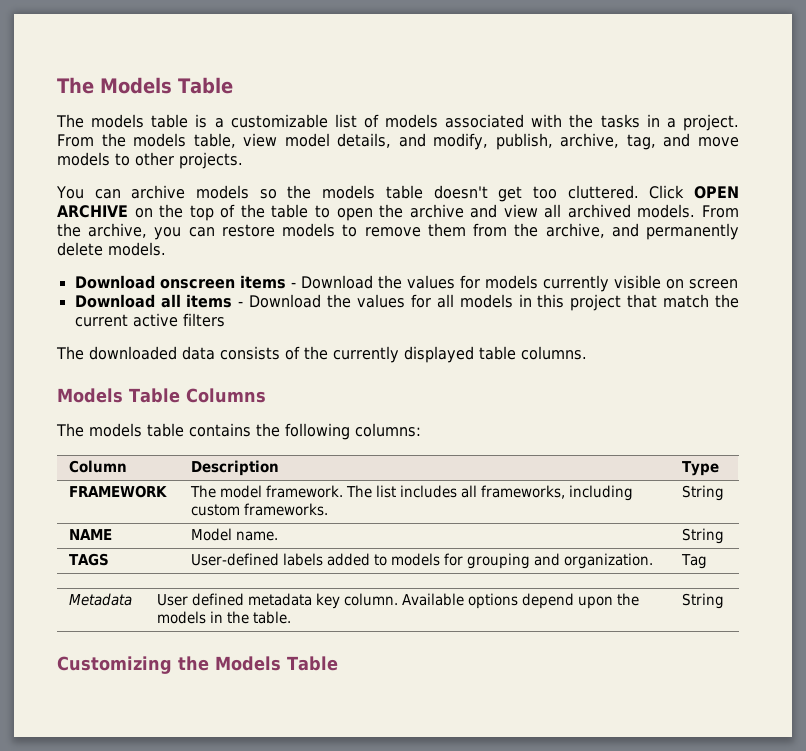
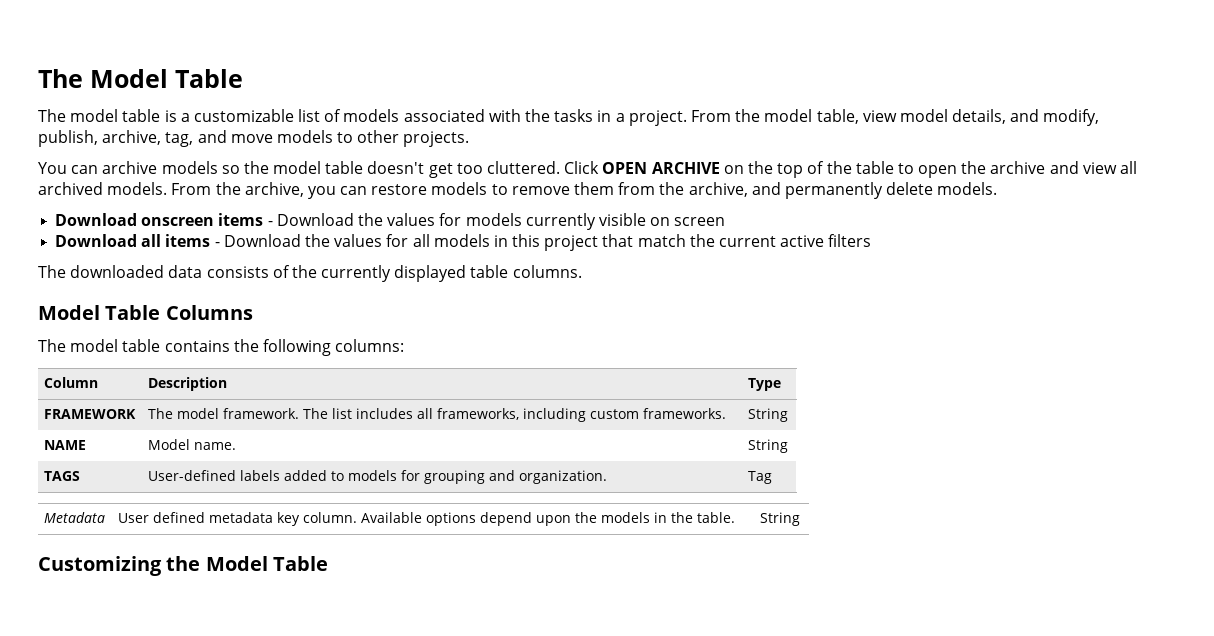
[57,77,172,94] The Models -> [38,69,168,88] The Model
[91,114,145,128] models -> [70,109,119,122] model
[133,133,187,147] models -> [764,109,813,122] model
[322,185,376,199] models -> [273,161,322,174] model
[57,388,123,403] Models -> [38,305,100,320] Model
[89,423,142,437] models -> [70,339,119,352] model
[215,656,281,671] Models -> [205,556,268,571] Model

